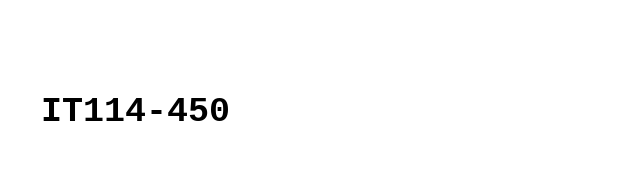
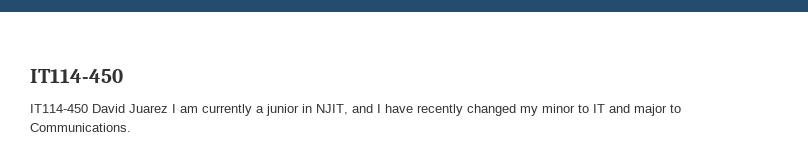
[41,98,230,121] IT114-450 -> [30,69,123,83] [30,104,681,116] [30,123,131,132] IT114-450 // IT114-450 David Juarez I am currently a junior in NJIT, and I have recently changed my minor to IT and major to Communications.

